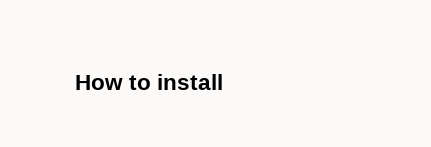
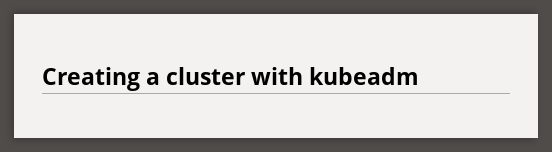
[75,74,224,90] How to install -> [42,67,420,91] Creating a cluster with kubeadm

